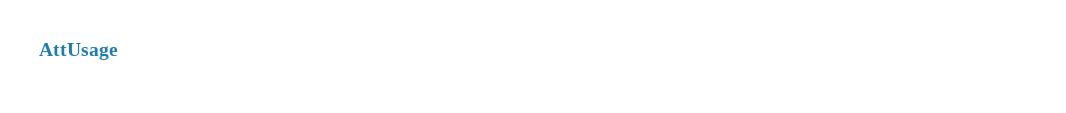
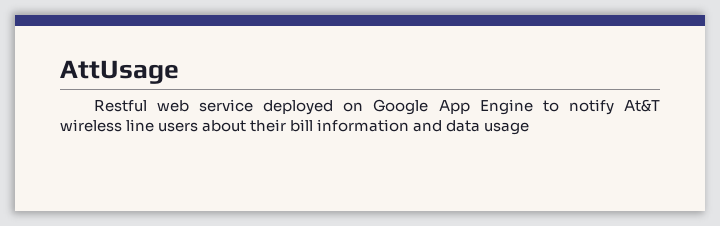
(118, 51) none -> [93,99,661,115] [60,119,530,135] // Restful web service deployed on Google App Engine to notify At&T wireless line users about their bill information and data usage

